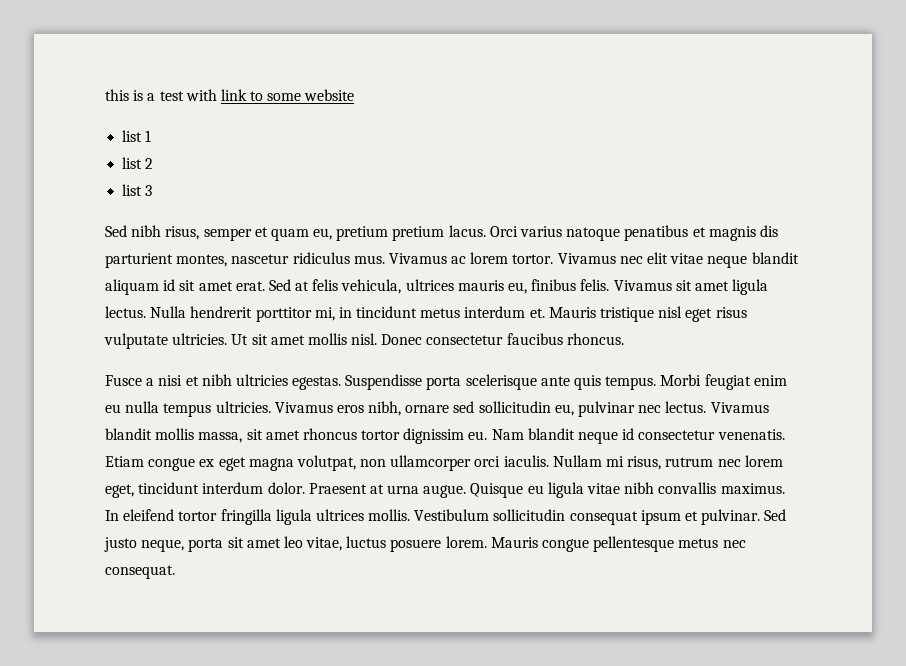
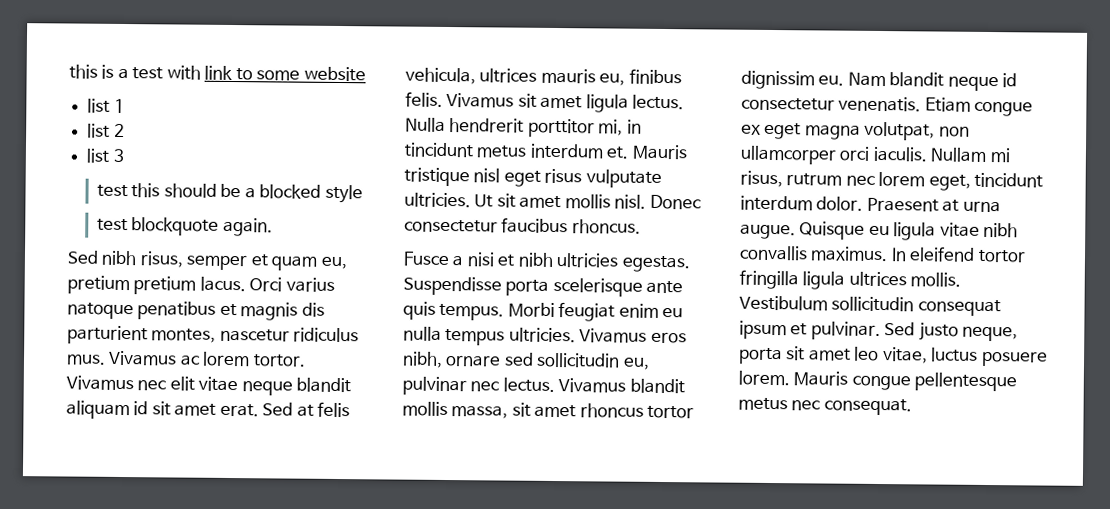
(153, 190) none -> [96,183,363,204] [96,217,273,237] // test this should be a blocked style // test blockquote again.

